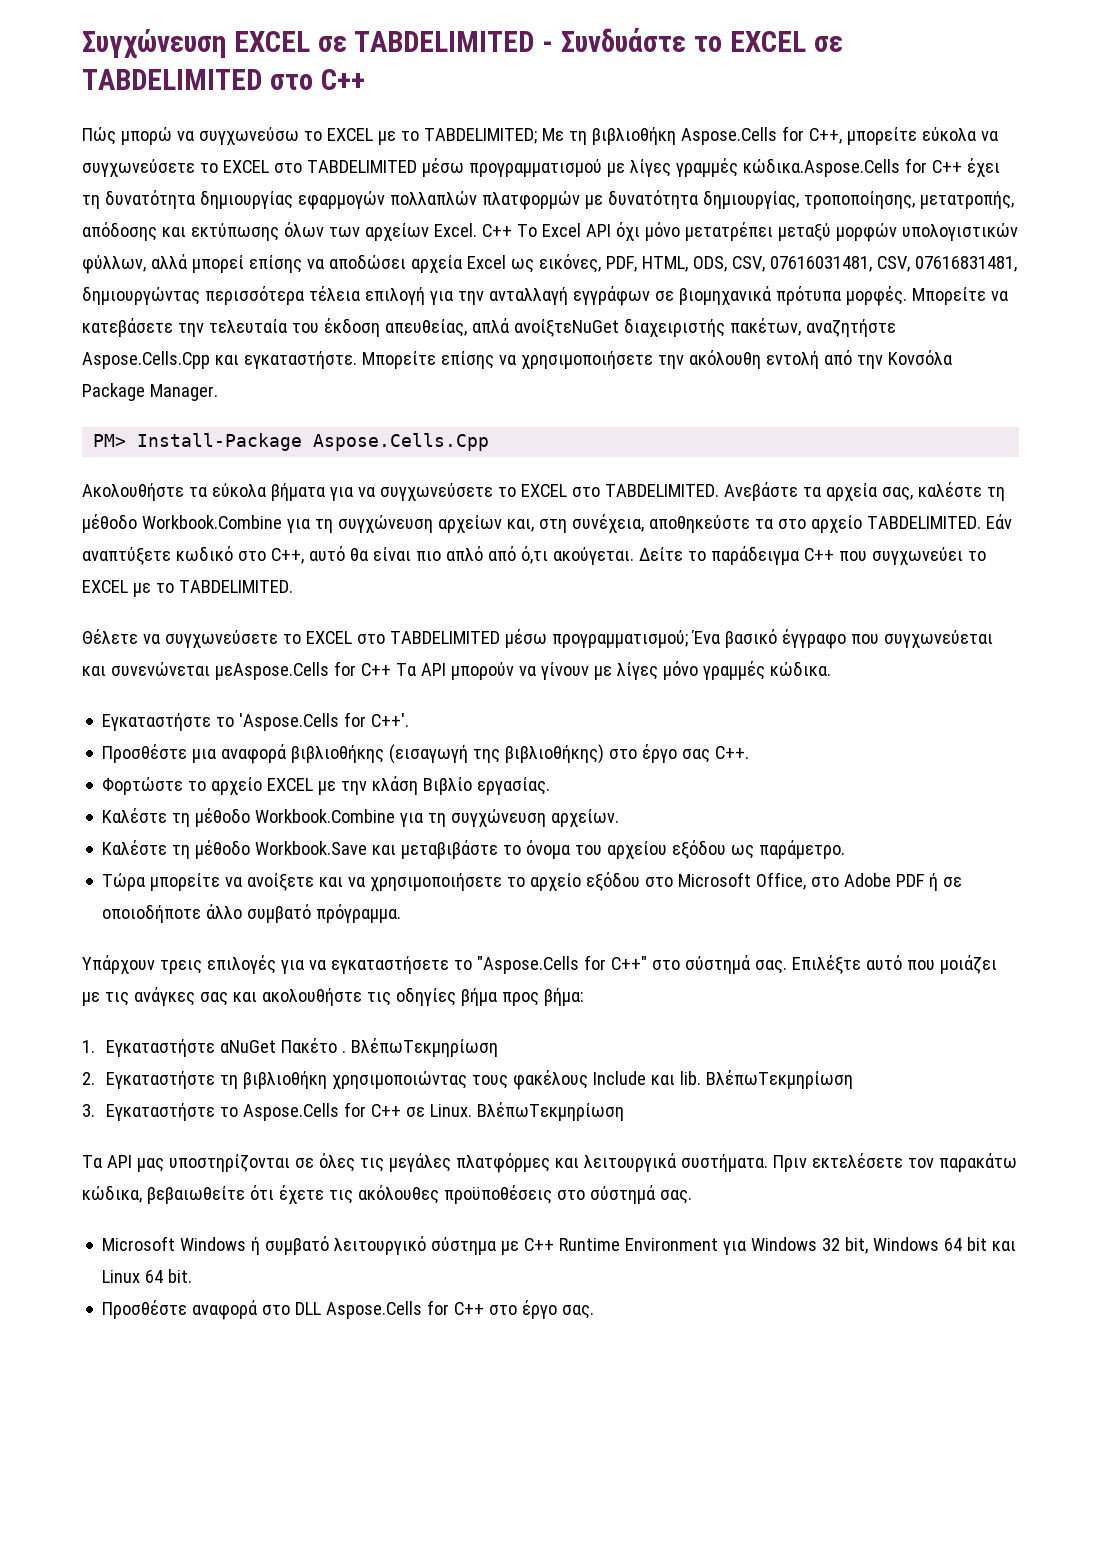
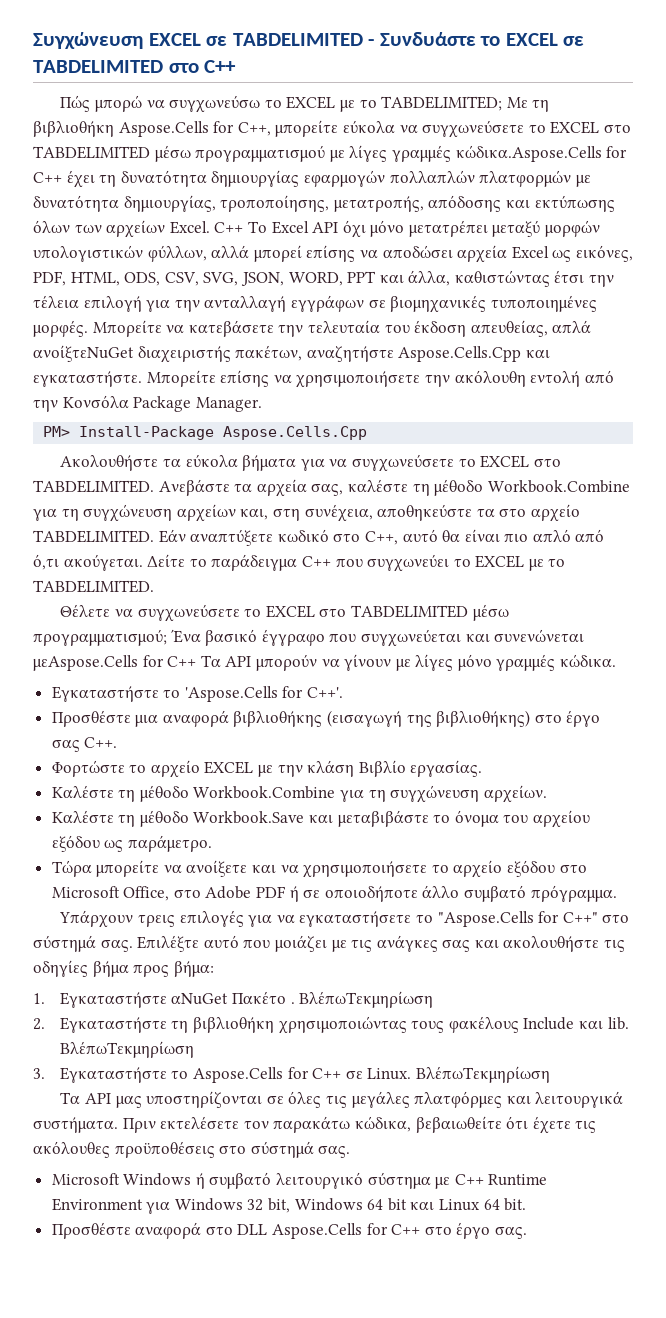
[769,256,1017,272] [82,286,304,305] 07616031481, CSV, 07616831481, δημιουργώντας περισσότερα -> [203,270,615,287] SVG, JSON, WORD, PPT και άλλα, καθιστώντας έτσι την
[678,286,841,305] βιομηχανικά πρότυπα -> [390,295,597,313] βιομηχανικές τυποποιημένες

